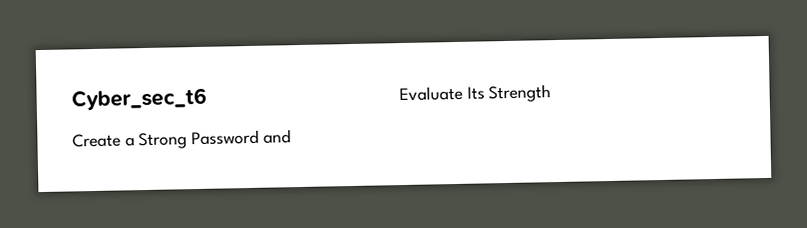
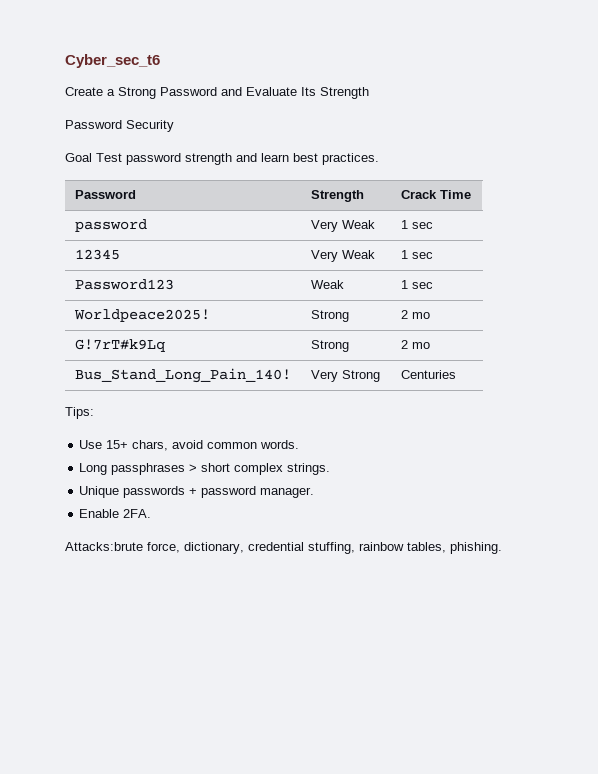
(552, 93) none -> [65,120,174,132] [65,153,379,165] [74,190,136,199] [310,190,364,202] [400,190,471,199] [74,219,147,232] [310,220,375,232] [400,220,433,229] [74,249,120,260] [310,250,375,262] [400,250,433,259] [74,279,174,290] [310,280,344,289] [400,280,433,289] [73,309,210,322] [310,310,349,322] [400,310,430,319] [74,339,165,352] [310,340,349,352] [400,340,430,349] [74,368,291,383] [310,370,380,382] [400,370,456,379] [65,407,94,419] [79,440,300,451] [79,463,331,475] [79,486,315,498] [79,509,152,518] [65,542,502,554] // Password Security // Goal Test password strength and learn best practices. // Password | Strength | Crack Time // password | Very Weak | 1 sec // 12345 | Very Weak | 1 sec // Password123 | Weak | 1 sec // Worldpeace2025! | Strong | 2 mo // G!7rT#k9Lq | Strong | 2 mo // Bus_Stand_Long_Pain_140! | Very Strong | Centuries // Tips: // Use 15+ chars, avoid common words. // Long passphrases > short complex strings. // Unique passwords + password manager. // Enable 2FA. // Attacks:brute force, dictionary, credential stuffing, rainbow tables, phishing.

